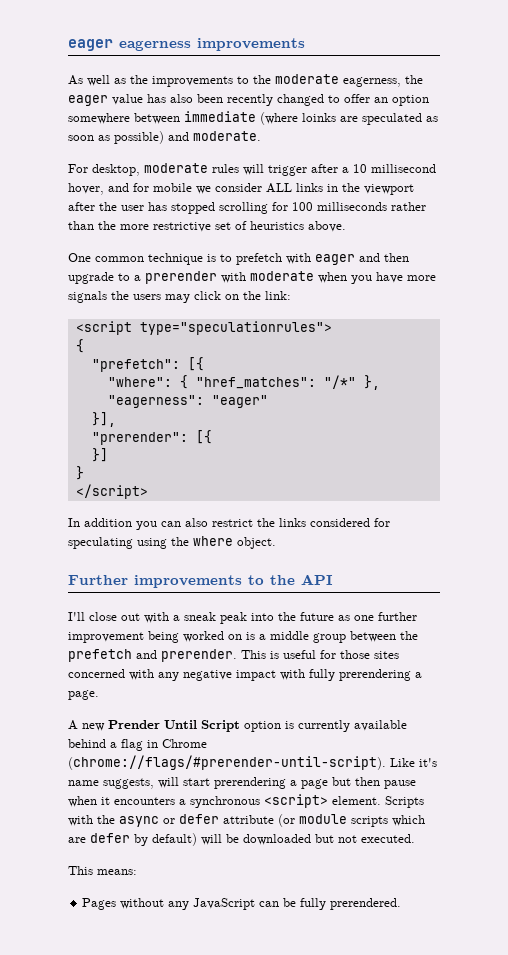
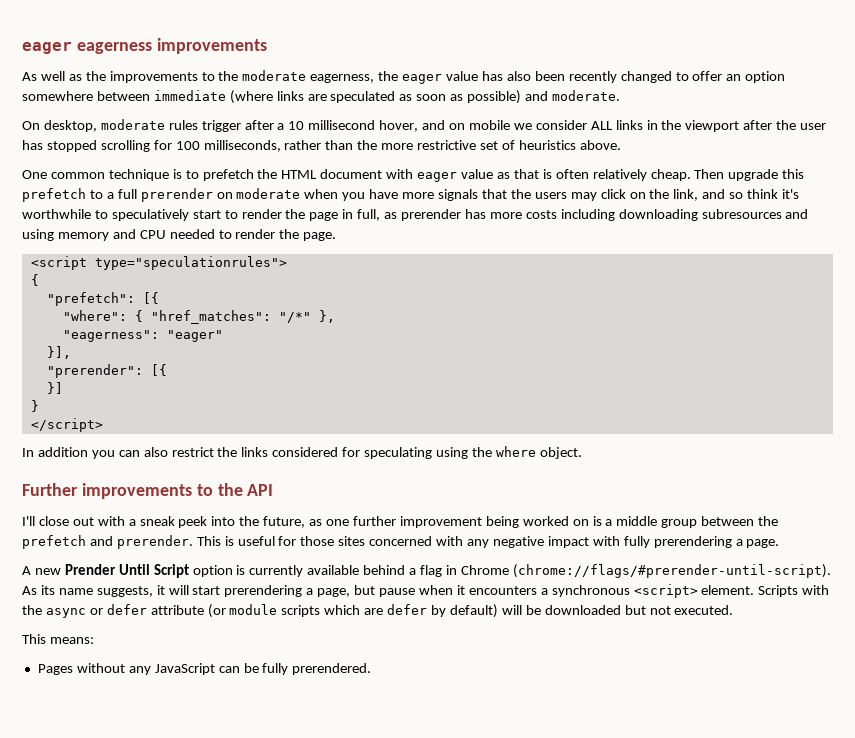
[302,113,336,122] loinks -> [276,91,304,101] links
[68,164,88,173] For -> [22,121,40,130] On
[243,164,264,175] will -> (198, 125) none
[133,183,149,192] for -> [449,123,466,130] on
[317,202,387,211] milliseconds -> [203,140,281,152] milliseconds,
[286,253,409,265] [68,271,246,284] with eager and then upgrade to a prerender with -> [257,169,805,182] [22,188,233,202] the HTML document with eager value as that is often relatively cheap. Then upgrade this prefetch to a full prerender on
(107, 297) none -> [481,189,507,199] that
[265,291,291,300] link: -> [673,189,800,201] [22,209,809,221] [22,229,337,241] link, and so think it's worthwhile to speculatively start to render the page in full, as prerender has more costs including downloading subresources and using memory and CPU needed to render the page.
[220,612,247,624] peak -> [178,516,208,528] peek
[300,612,334,621] future -> [263,516,306,528] future,
[390,758,437,767] Like it's -> [22,585,55,595] As its
(154, 783) none -> [156,585,165,595] it
[301,777,380,789] page but then -> [317,585,376,597] page, but

